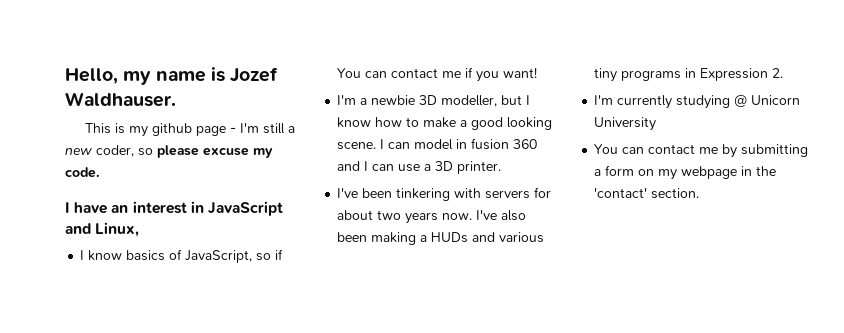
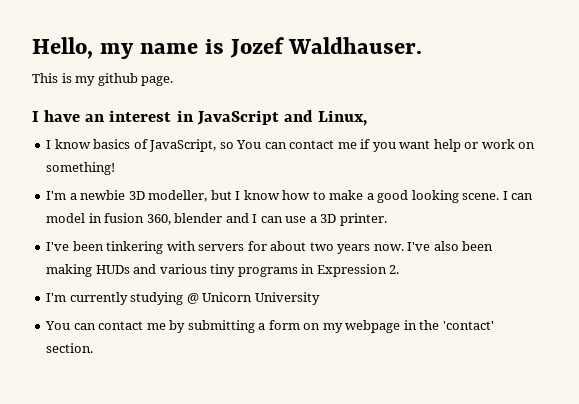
[196,123,296,136] [65,145,273,158] [65,167,100,178] page - I'm still a new coder, so please excuse my code. -> [141,76,174,86] page.
[275,249,284,260] if -> (234, 145) none
[503,67,538,78] want! -> [399,139,536,152] [46,162,116,175] want help or work on something!
[513,139,538,149] 360 -> [146,213,223,225] 360, blender
[420,235,428,242] a -> (93, 270) none

